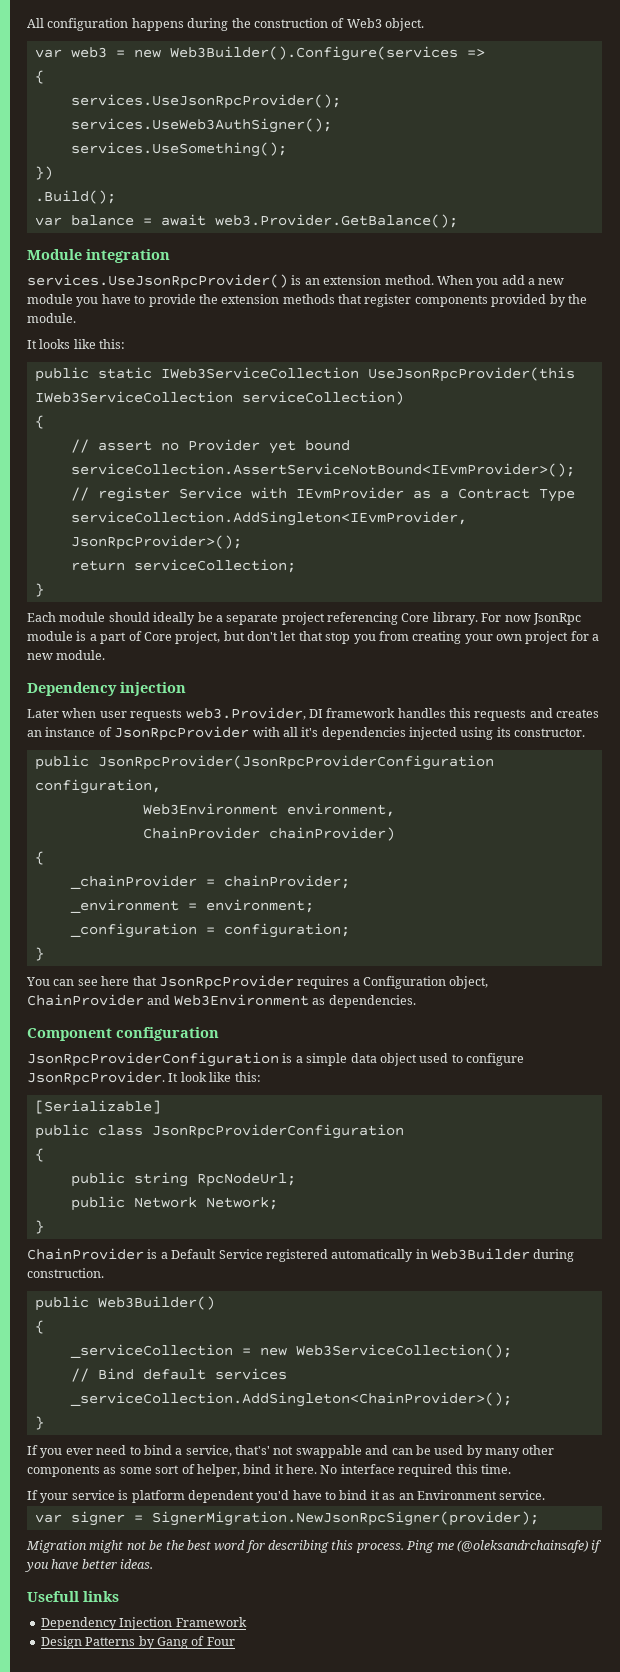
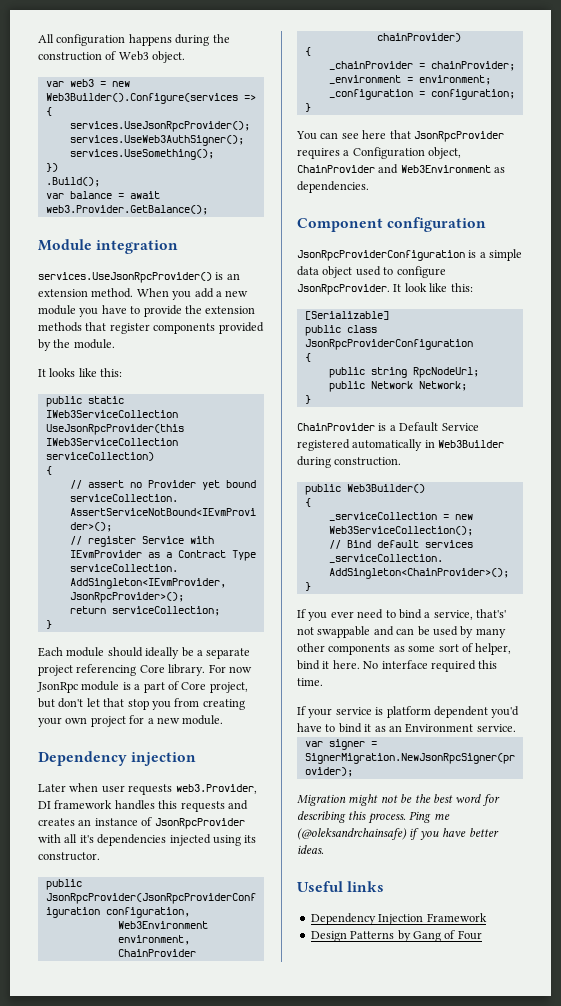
[27,1591,79,1602] Usefull -> [297,881,343,892] Useful

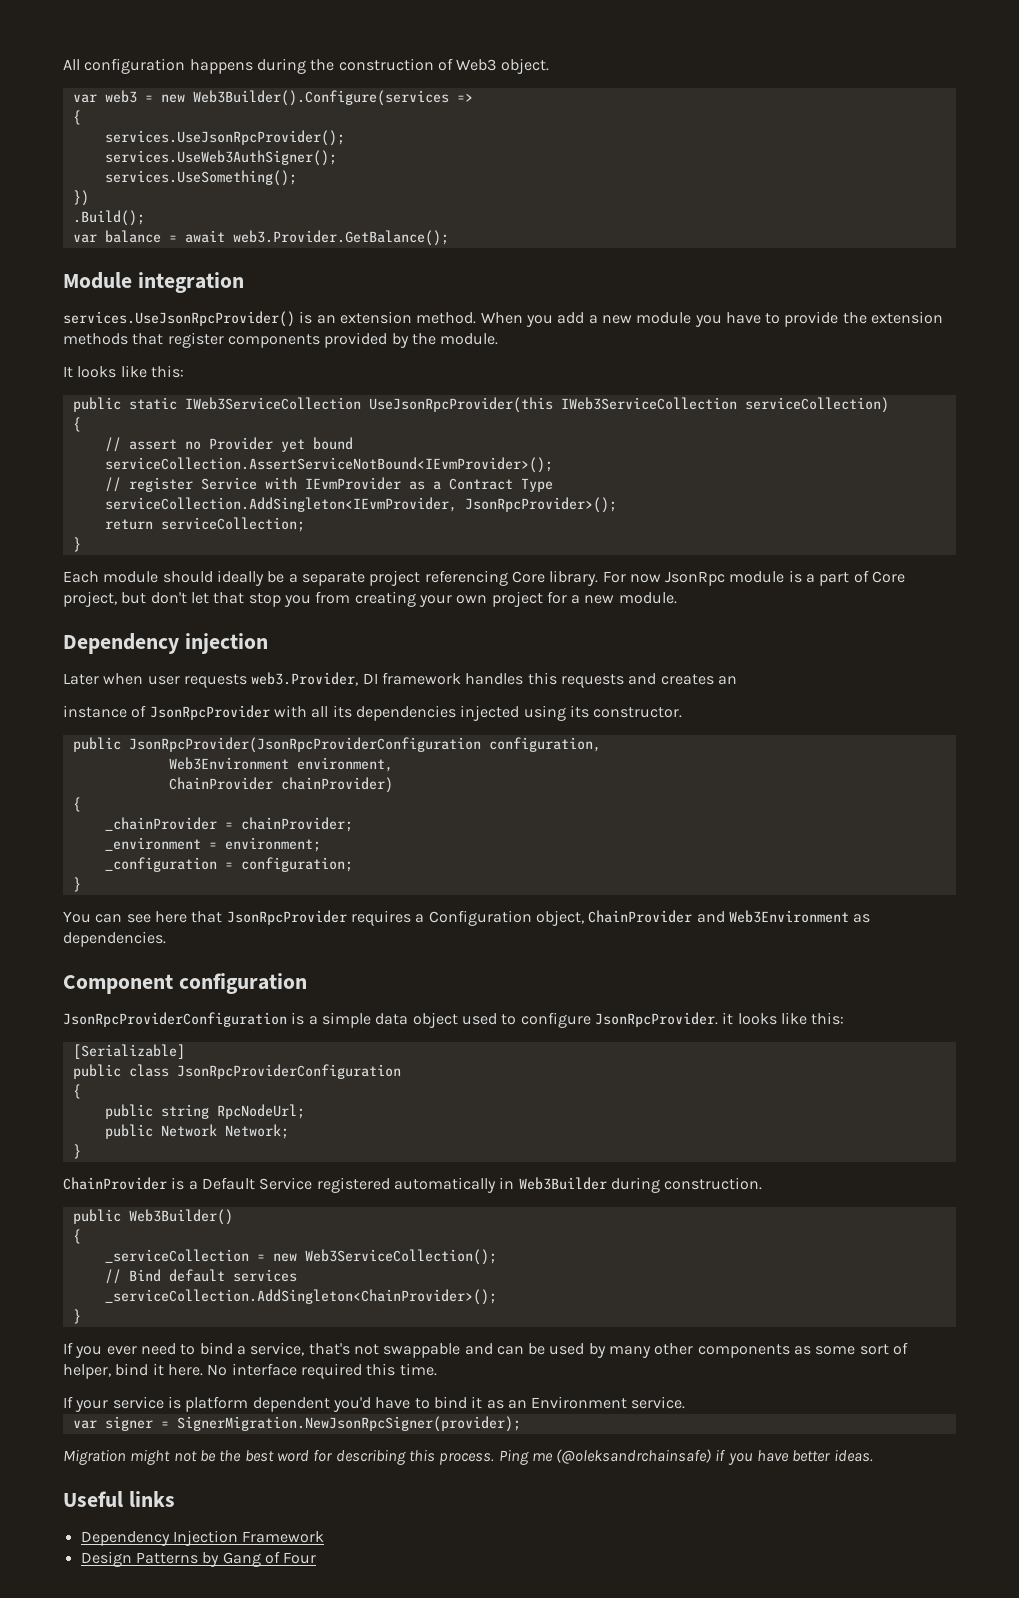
(92, 822) none -> (737, 680) //
[79,835,94,843] it's -> [332,705,352,718] its
[393,283,427,292] It look -> [722,1012,777,1025] it looks
[476,609,506,618] that's' -> [308,1343,350,1355] that's

